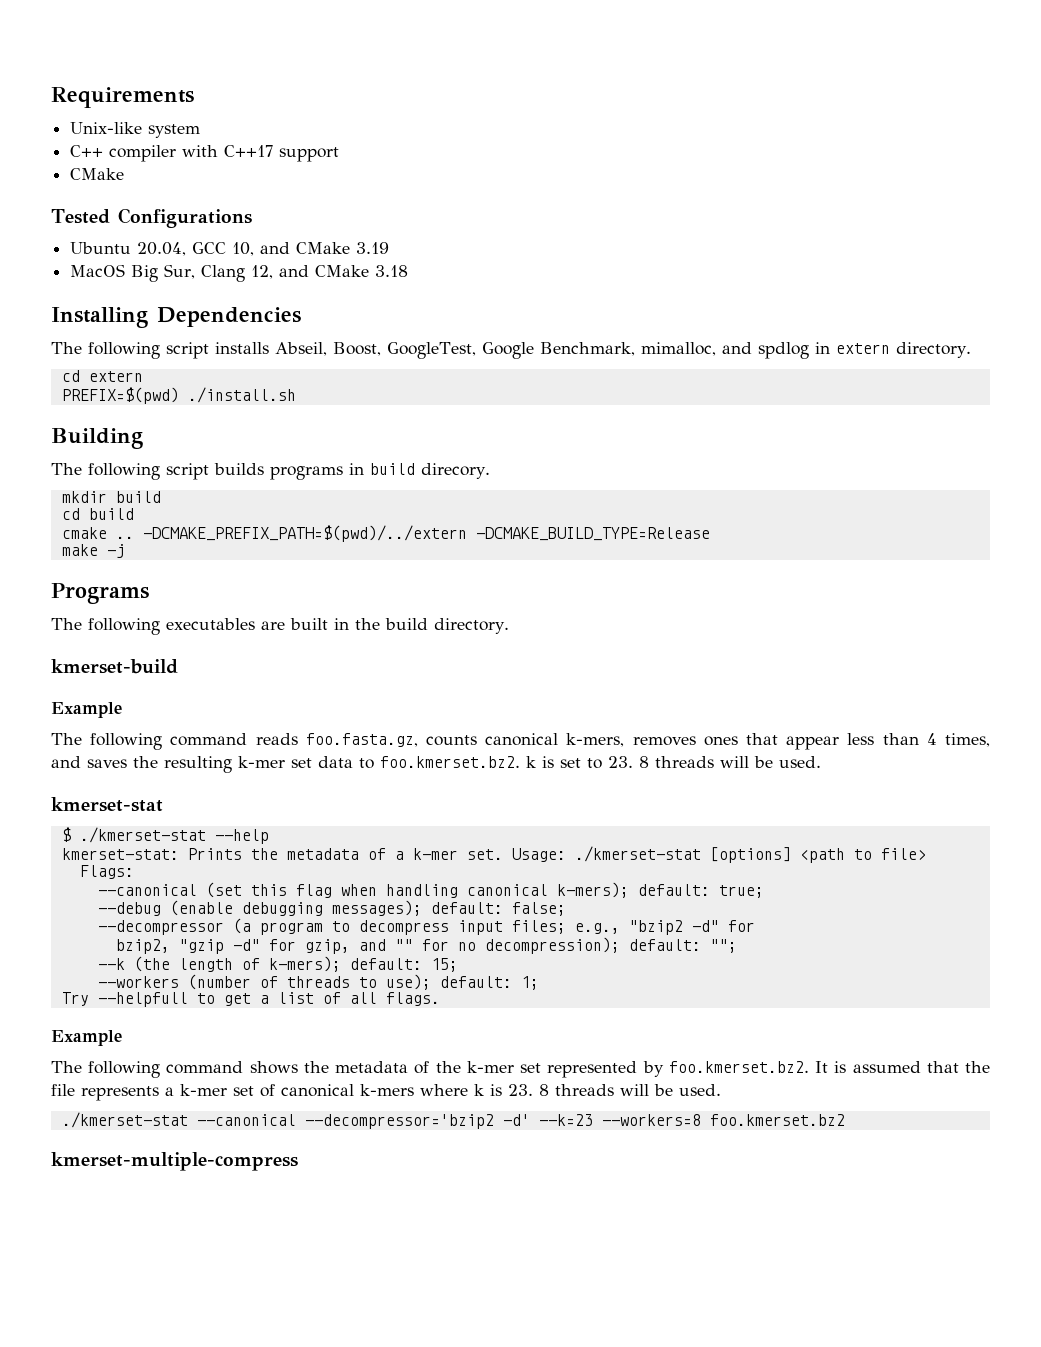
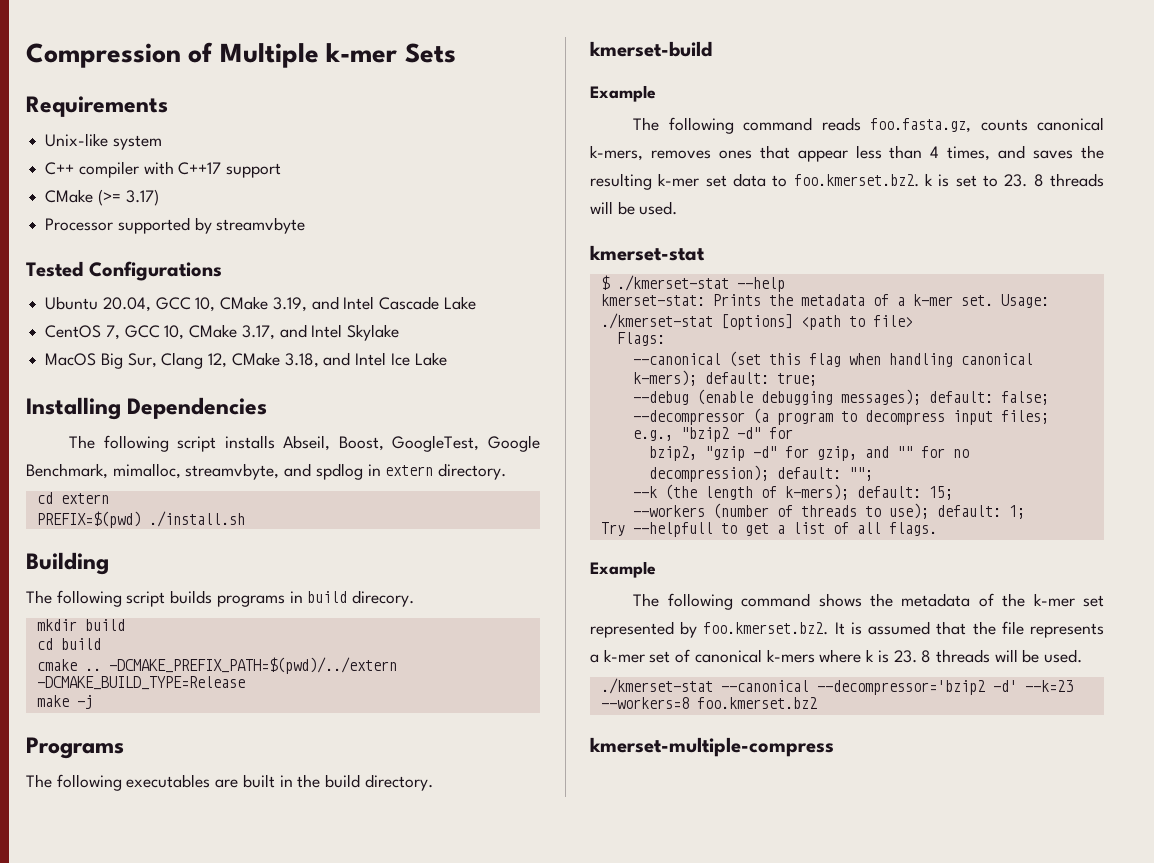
(51, 97) none -> [26,42,456,68] Compression of Multiple k-mer Sets //
(125, 174) none -> [97,189,159,206] [45,217,306,234] (>= 3.17) // Processor supported by streamvbyte
[260,242,390,254] and CMake 3.19 -> [220,296,476,312] [45,324,400,341] CMake 3.19, and Intel Cascade Lake // CentOS 7, GCC 10, CMake 3.17, and Intel Skylake
[279,265,409,277] and CMake 3.18 -> [231,352,447,368] CMake 3.18, and Intel Ice Lake
(716, 349) none -> [185,463,280,480] streamvbyte,

